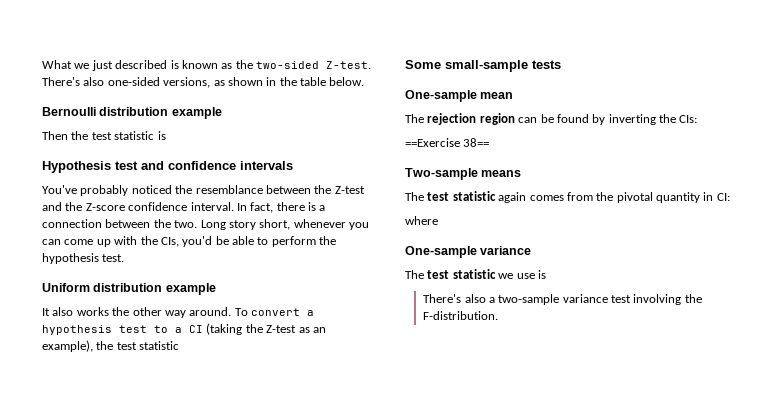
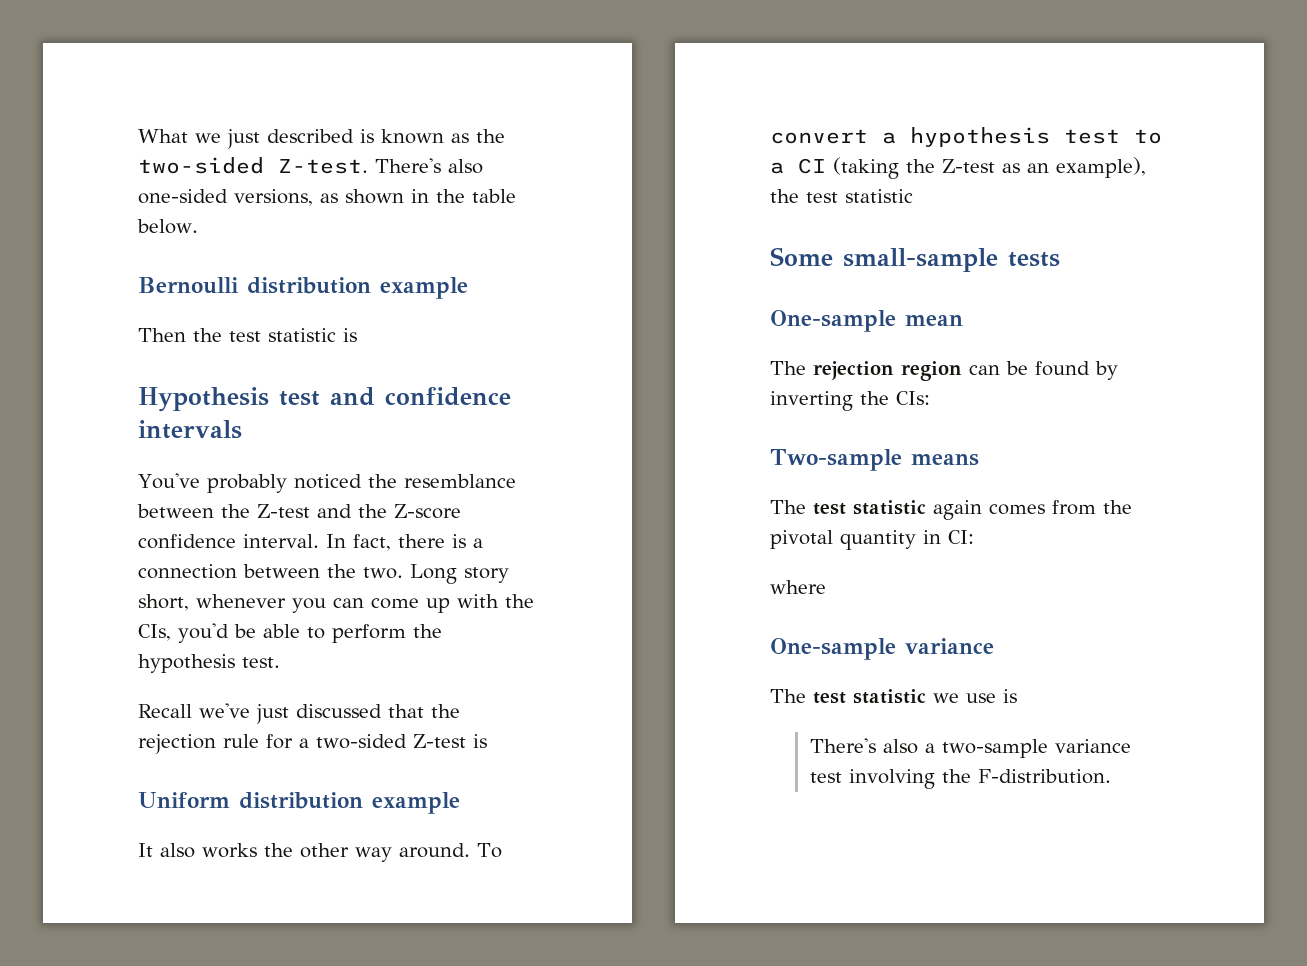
(125, 258) none -> [138,703,460,724] [138,734,487,754] // Recall we've just discussed that the rejection rule for a two-sided Z-test is
[405,138,490,147] // ==Exercise 38== -> (930, 398) none

